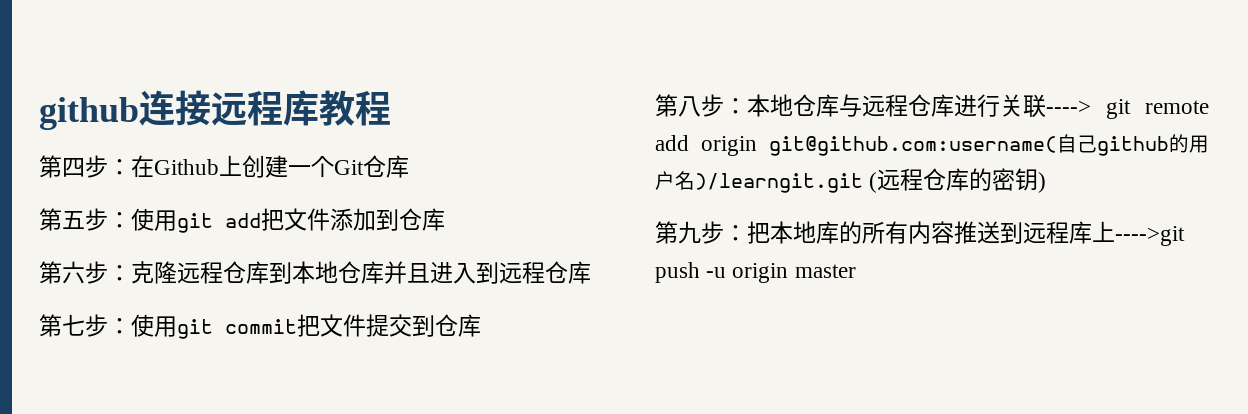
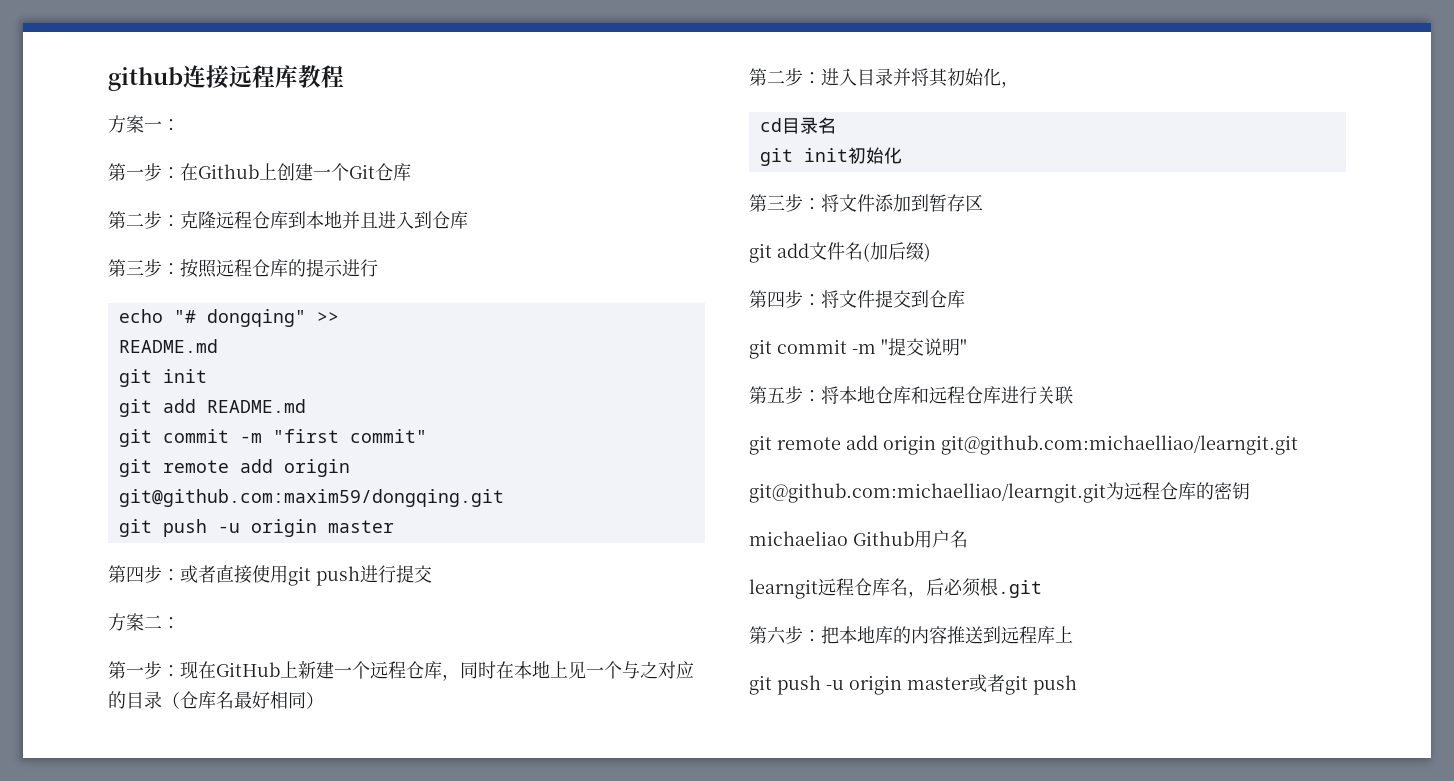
[39,155,85,178] // 第四 -> [108,115,180,133] [108,163,144,181] // 方案一： // 第一
[62,208,445,233] [39,261,85,284] 五步：使用git add把文件添加到仓库 // 第六 -> [126,213,144,227] 二
[338,261,384,284] 仓库 -> (342, 219) none
[499,261,591,284] [39,314,481,339] [655,94,862,117] 远程仓库 // 第七步：使用git commit把文件提交到仓库 // 第八步：本地仓库与 -> [432,211,468,229] [108,259,378,278] [118,309,339,327] [118,339,218,353] [118,369,207,387] [118,399,306,417] [118,429,427,447] [118,459,350,477] [118,489,504,507] [118,519,394,537] [108,565,432,586] [108,613,180,631] [108,661,694,681] [108,691,324,709] [749,68,1019,88] [759,117,836,134] [759,147,902,166] [749,194,983,212] [749,242,931,263] [749,290,965,308] [749,338,967,359] [749,386,929,404] 仓库 // 第三步：按照远程仓库的提示进行 // echo "# dongqing" >> // README.md // git init // git add README.md // git commit -m "first commit" // git remote add origin git@github.com:maxim59/dongqing.git // git push -u origin master // 第四步：或者直接使用git push进行提交 // 方案二： // 第一步：现在GitHub上新建一个远程仓库，同时在本地上见一个与之对应的目录（仓库名最好相同） // 第二步：进入目录并将其初始化， // cd目录名 // git init初始化 // 第三步：将文件添加到暂存区 // git add文件名(加后缀) // 第四步：将文件提交到仓库 // git commit -m "提交说明" // 第五步：将本地仓库和
[1046,99,1209,119] [655,134,1209,156] [655,168,1047,193] [655,221,701,244] ----> git remote add origin git@github.com:username(自己github的用户名)/learngit.git (远程仓库的密钥) // 第九 -> [749,435,1298,455] [749,482,1250,503] [749,530,968,548] [749,578,1042,599] [749,626,786,644] // git remote add origin git@github.com:michaelliao/learngit.git // git@github.com:michaelliao/learngit.git为远程仓库的密钥 // michaeliao Github用户名 // learngit远程仓库名，后必须根.git // 第六
[862,221,908,244] 所有 -> (911, 635) none
[1115,226,1185,246] [655,262,856,283] ---->git push -u origin master -> [749,674,1077,695] // git push -u origin master或者git push

